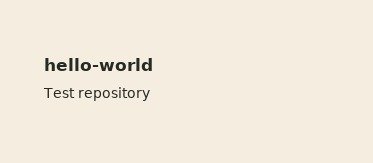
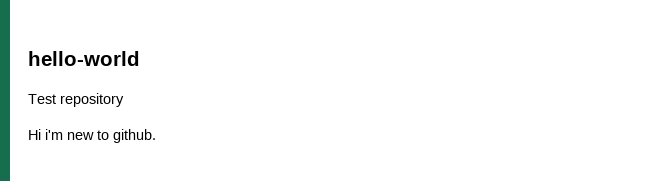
(150, 94) none -> [28,129,156,143] // Hi i'm new to github.

